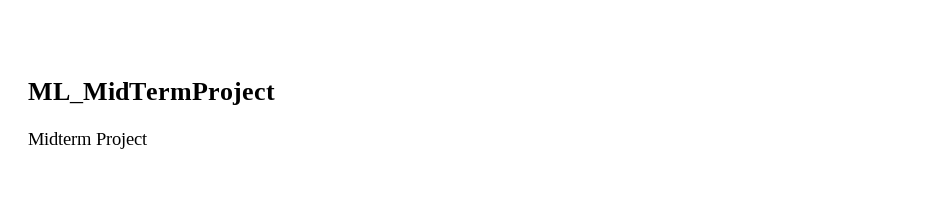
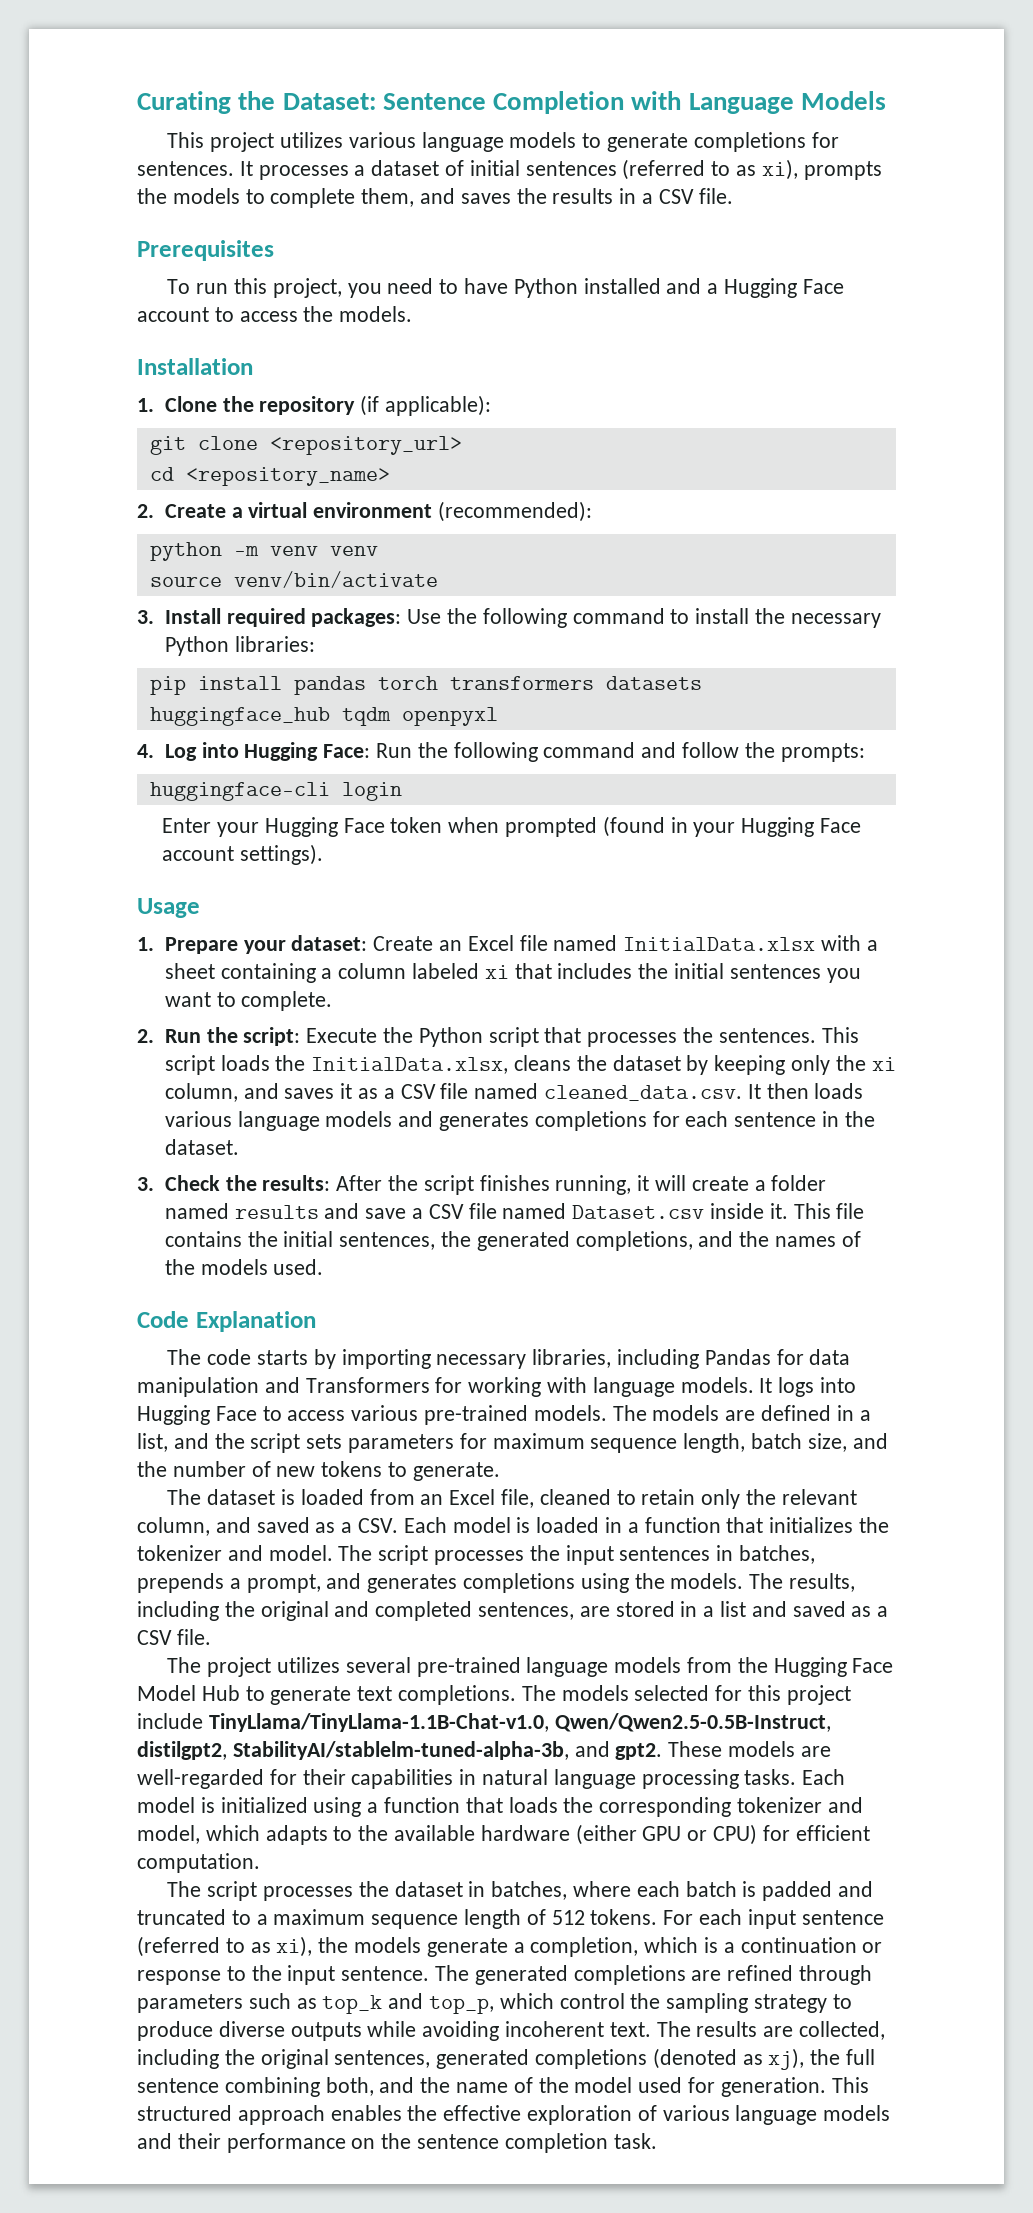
[28,82,275,105] [28,132,148,149] ML_MidTermProject // Midterm Project -> [137,91,887,114] [167,132,839,152] [137,159,882,180] [137,188,733,208] [137,240,274,261] [167,278,844,298] [137,306,413,322] [137,358,253,375] [137,395,491,416] [149,436,462,455] [149,467,390,486] [137,501,592,522] [149,542,378,561] [149,571,438,588] [137,608,881,628] [164,636,315,656] [149,676,702,695] [149,707,498,726] [137,742,865,762] [149,782,402,801] [162,816,862,837] [162,844,324,865] [137,898,200,918] [137,935,878,954] [164,963,861,983] [164,991,333,1011] [137,1027,859,1047] [164,1055,896,1075] [164,1083,864,1102] [164,1111,875,1131] [164,1139,239,1155] [137,1175,827,1195] [164,1203,865,1219] [164,1231,861,1251] [164,1259,324,1275] [137,1311,316,1332] [167,1349,851,1369] [137,1377,857,1397] [137,1405,871,1425] [137,1433,888,1453] [137,1461,500,1481] [167,1489,857,1509] [137,1517,890,1536] [137,1545,816,1565] [137,1573,856,1593] [137,1601,889,1621] [137,1629,211,1645] [167,1657,894,1677] [137,1685,851,1705] [137,1713,831,1732] [137,1741,831,1760] [137,1769,846,1789] [137,1797,863,1817] [137,1824,870,1845] [137,1853,260,1873] [167,1881,873,1901] [137,1909,884,1929] [137,1936,883,1957] [137,1965,873,1985] [137,1993,852,2014] [137,2021,886,2041] [137,2048,876,2070] [137,2077,869,2097] [137,2105,891,2125] [137,2133,657,2153] Curating the Dataset: Sentence Completion with Language Models // This project utilizes various language models to generate completions for sentences. It processes a dataset of initial sentences (referred to as xi), prompts the models to complete them, and saves the results in a CSV file. // Prerequisites // To run this project, you need to have Python installed and a Hugging Face account to access the models. // Installation // 1. Clone the repository (if applicable): // git clone <repository_url> // cd <repository_name> // 2. Create a virtual environment (recommended): // python -m venv venv // source venv/bin/activate // 3. Install required packages: Use the following command to install the necessary Python libraries: // pip install pandas torch transformers datasets huggingface_hub tqdm openpyxl // 4. Log into Hugging Face: Run the following command and follow the prompts: // huggingface-cli login // Enter your Hugging Face token when prompted (found in your Hugging Face account settings). // Usage // 1. Prepare your dataset: Create an Excel file named InitialData.xlsx with a sheet containing a column labeled xi that includes the initial sentences you want to complete. // 2. Run the script: Execute the Python script that processes the sentences. This script loads the InitialData.xlsx, cleans the dataset by keeping only the xi column, and saves it as a CSV file named cleaned_data.csv. It then loads various language models and generates completions for each sentence in the dataset. // 3. Check the results: After the script finishes running, it will create a folder named results and save a CSV file named Dataset.csv inside it. This file contains the initial sentences, the generated completions, and the names of the models used. // Code Explanation // The code starts by importing necessary libraries, including Pandas for data manipulation and Transformers for working with language models. It logs into Hugging Face to access various pre-trained models. The models are defined in a list, and the script sets parameters for maximum sequence length, batch size, and the number of new tokens to generate. // The dataset is loaded from an Excel file, cleaned to retain only the relevant column, and saved as a CSV. Each model is loaded in a function that initializes the tokenizer and model. The script processes the input sentences in batches, prepends a prompt, and generates completions using the models. The results, including the original and completed sentences, are stored in a list and saved as a CSV file. // The project utilizes several pre-trained language models from the Hugging Face Model Hub to generate text completions. The models selected for this project include TinyLlama/TinyLlama-1.1B-Chat-v1.0, Qwen/Qwen2.5-0.5B-Instruct, distilgpt2, StabilityAI/stablelm-tuned-alpha-3b, and gpt2. These models are well-regarded for their capabilities in natural language processing tasks. Each model is initialized using a function that loads the corresponding tokenizer and model, which adapts to the available hardware (either GPU or CPU) for efficient computation. // The script processes the dataset in batches, where each batch is padded and truncated to a maximum sequence length of 512 tokens. For each input sentence (referred to as xi), the models generate a completion, which is a continuation or response to the input sentence. The generated completions are refined through parameters such as top_k and top_p, which control the sampling strategy to produce diverse outputs while avoiding incoherent text. The results are collected, including the original sentences, generated completions (denoted as xj), the full sentence combining both, and the name of the model used for generation. This structured approach enables the effective exploration of various language models and their performance on the sentence completion task.

